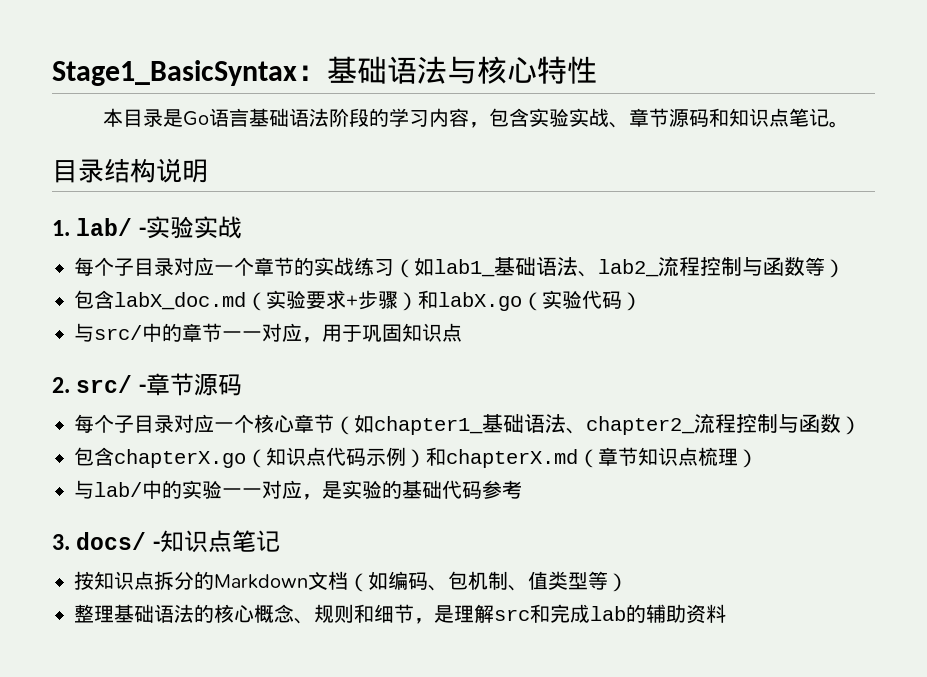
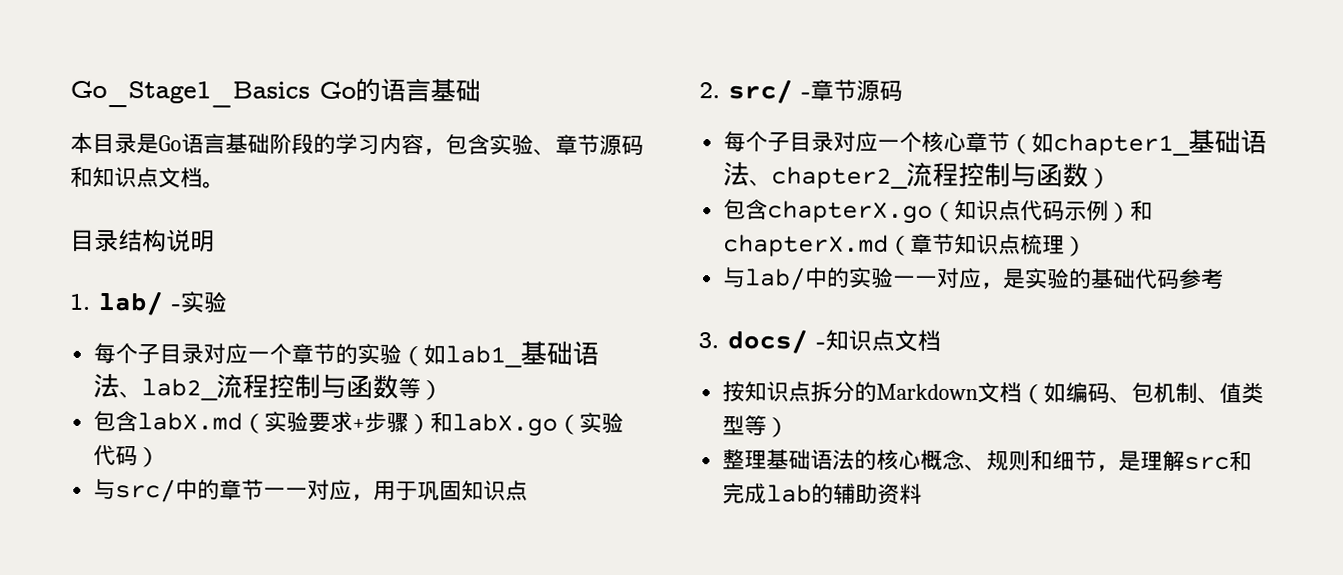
[52,56,597,86] Stage1_BasicSyntax：基础语法与核心特性 -> [70,77,481,108] Go_Stage1_Basics Go的语言基础
[288,108,329,127] 语法 -> (270, 143) none
[568,108,609,127] 实战 -> (534, 144) none
[788,108,829,127] 笔记 -> [158,167,203,189] 文档
[193,216,242,239] 实战 -> (227, 302) none
[334,257,394,276] 战练习 -> [379,343,403,365] 验
[114,292,246,310] labX_doc.md -> [137,412,244,431] labX.md
[231,530,280,552] 笔记 -> [894,329,941,352] 文档

